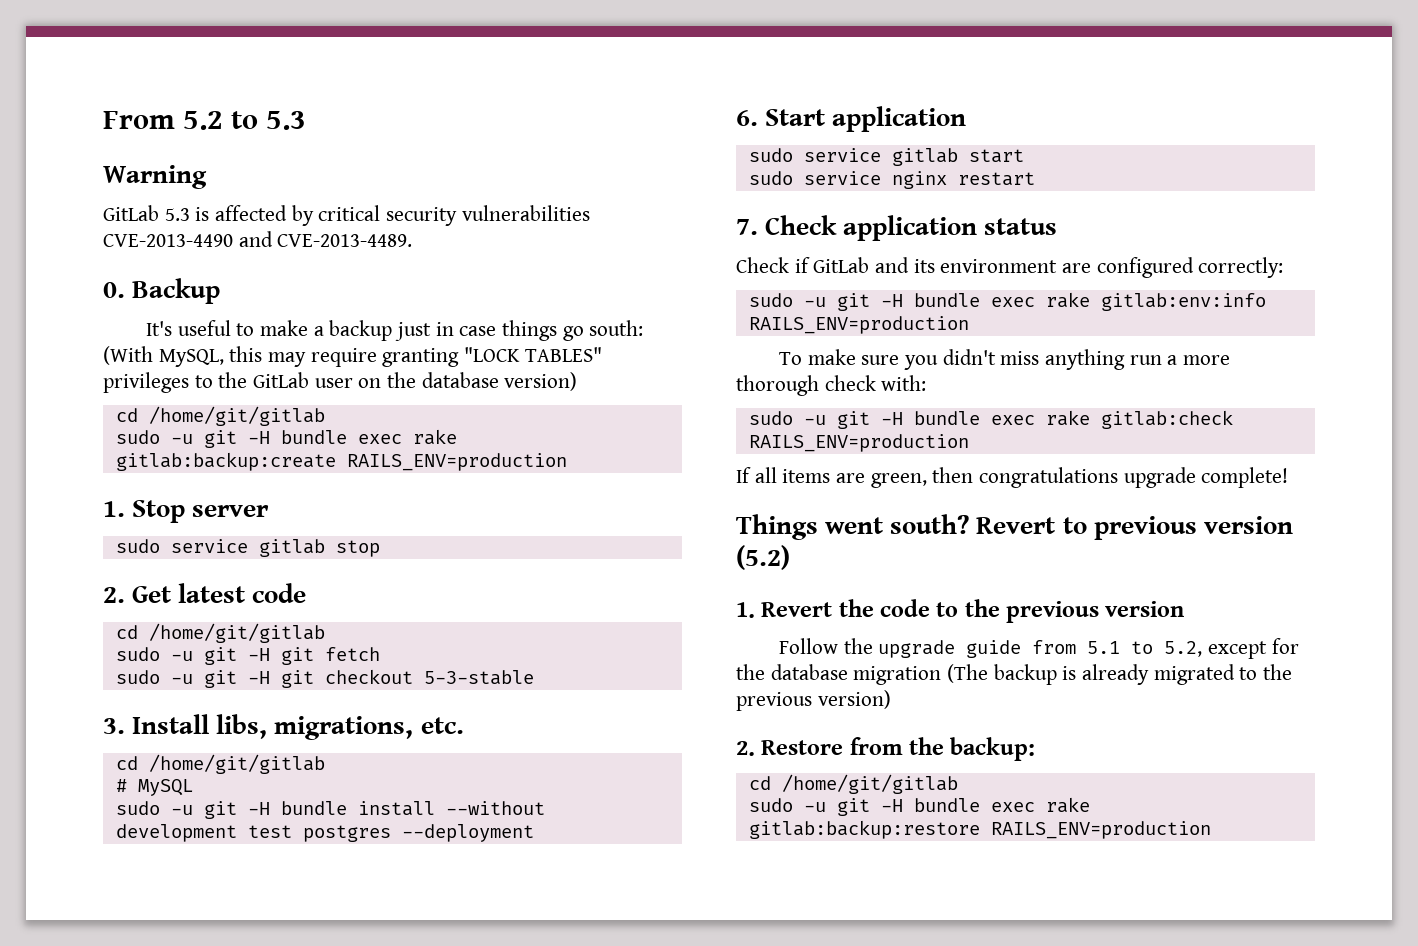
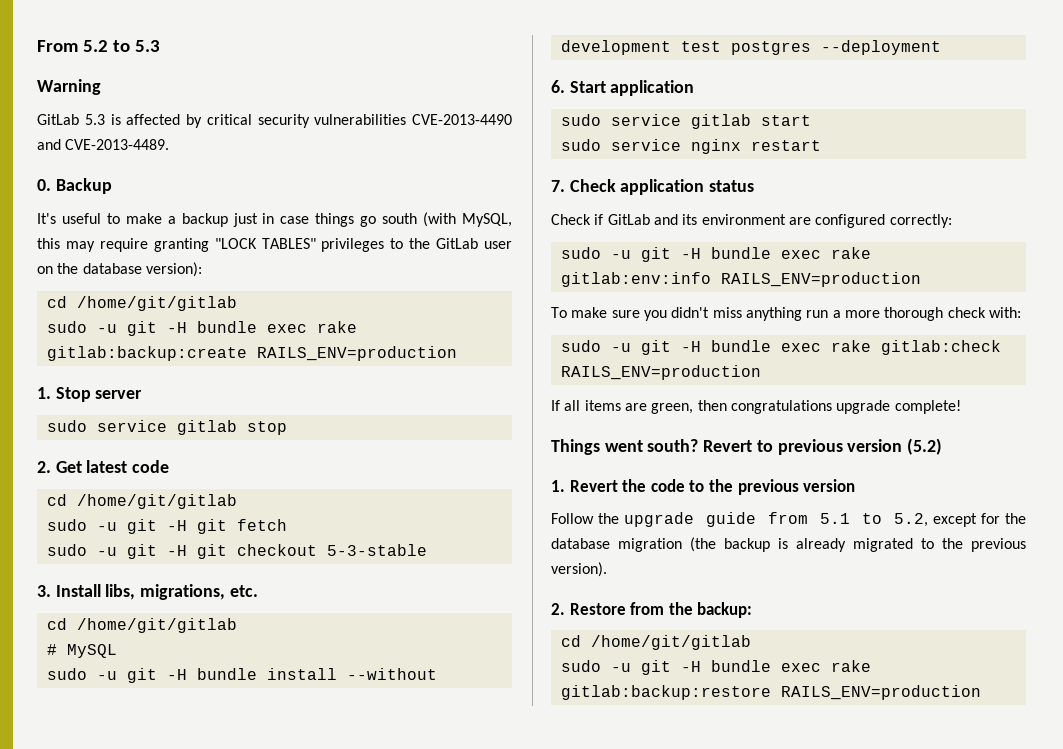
[589,320,644,336] [103,346,153,365] south: (With -> [382,212,457,227] south (with
[504,372,578,391] version) -> [145,262,202,277] version):
[947,664,989,683] (The -> [690,537,716,552] (the
[817,690,891,709] version) -> [551,562,607,577] version).

